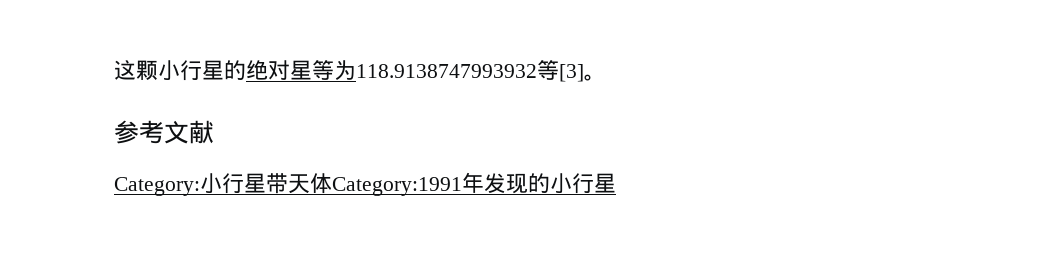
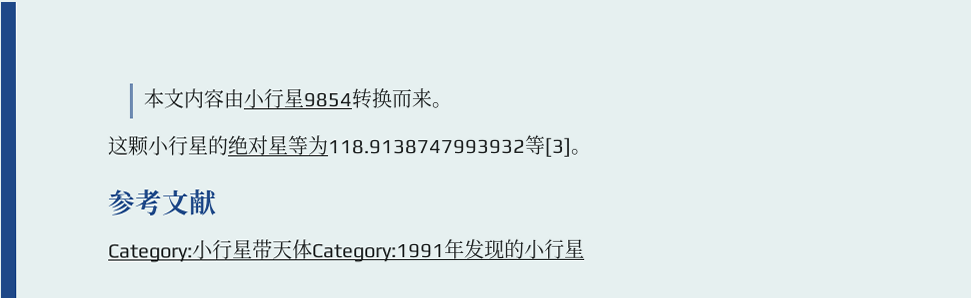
(114, 70) none -> [142,88,452,110] 本文内容由小行星9854转换而来。 //

